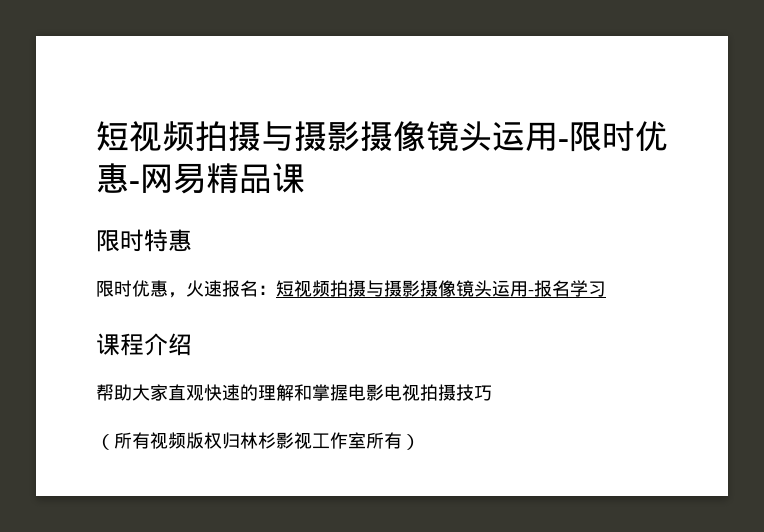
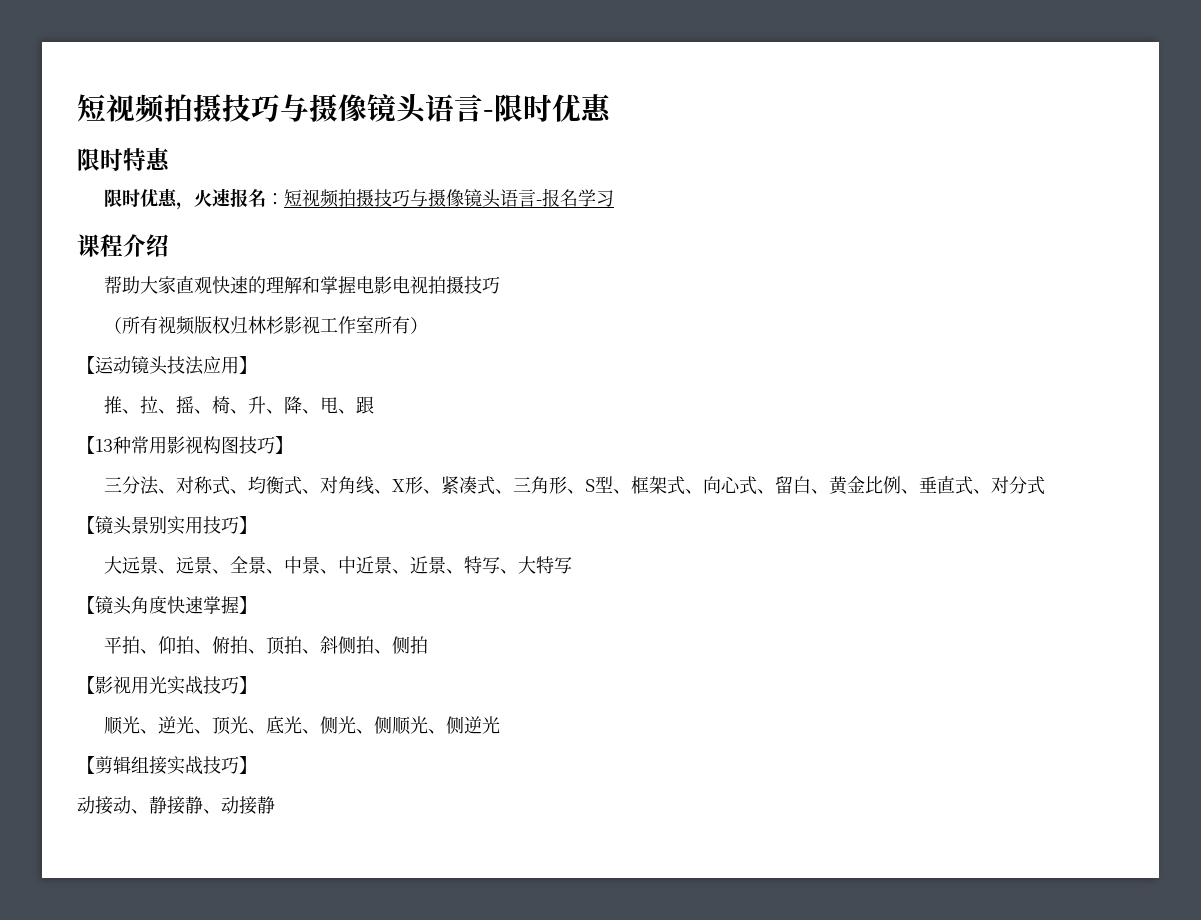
[96,121,558,152] 短视频拍摄与摄影摄像镜头运用 -> [77,93,483,124] 短视频拍摄技巧与摄像镜头语言
[129,163,305,194] -网易精品课 -> (612, 108) none
[366,280,528,297] 与摄影摄像镜头运用 -> [373,189,536,208] 技巧与摄像镜头语言
(420, 442) none -> [77,356,257,375] [103,396,374,414] [77,436,293,454] [103,476,1045,495] [77,516,257,535] [103,556,572,574] [77,596,257,615] [103,636,428,655] [77,676,257,695] [103,716,500,735] [77,756,257,775] [77,796,275,815] // 【运动镜头技法应用】 // 推、拉、摇、椅、升、降、甩、跟 // 【13种常用影视构图技巧】 // 三分法、对称式、均衡式、对角线、X形、紧凑式、三角形、S型、框架式、向心式、留白、黄金比例、垂直式、对分式 // 【镜头景别实用技巧】 // 大远景、远景、全景、中景、中近景、近景、特写、大特写 // 【镜头角度快速掌握】 // 平拍、仰拍、俯拍、顶拍、斜侧拍、侧拍 // 【影视用光实战技巧】 // 顺光、逆光、顶光、底光、侧光、侧顺光、侧逆光 // 【剪辑组接实战技巧】 // 动接动、静接静、动接静

